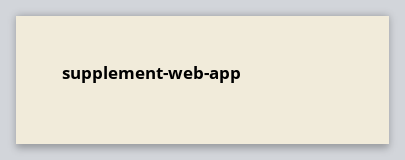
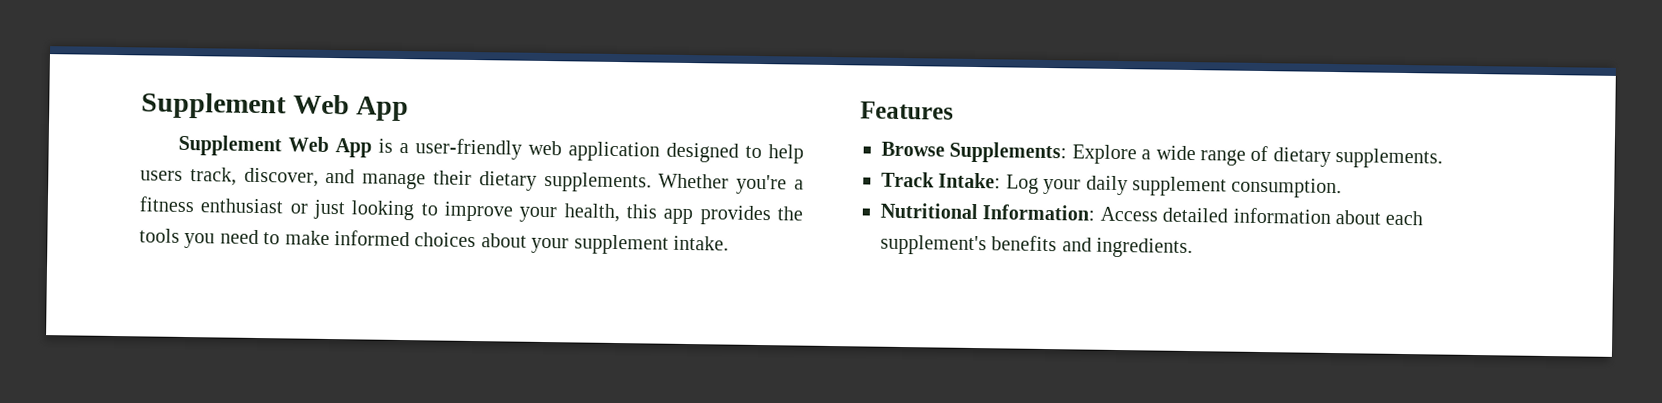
[62,66,241,83] supplement-web-app -> [141,92,410,122] [178,134,804,164] [140,167,804,195] [139,196,804,226] [139,228,729,255] [860,101,954,120] [881,141,1444,169] [881,171,1343,199] [880,202,1424,226] [880,234,1194,259] Supplement Web App // Supplement Web App is a user-friendly web application designed to help users track, discover, and manage their dietary supplements. Whether you're a fitness enthusiast or just looking to improve your health, this app provides the tools you need to make informed choices about your supplement intake. // Features // Browse Supplements: Explore a wide range of dietary supplements. // Track Intake: Log your daily supplement consumption. // Nutritional Information: Access detailed information about each supplement's benefits and ingredients.

